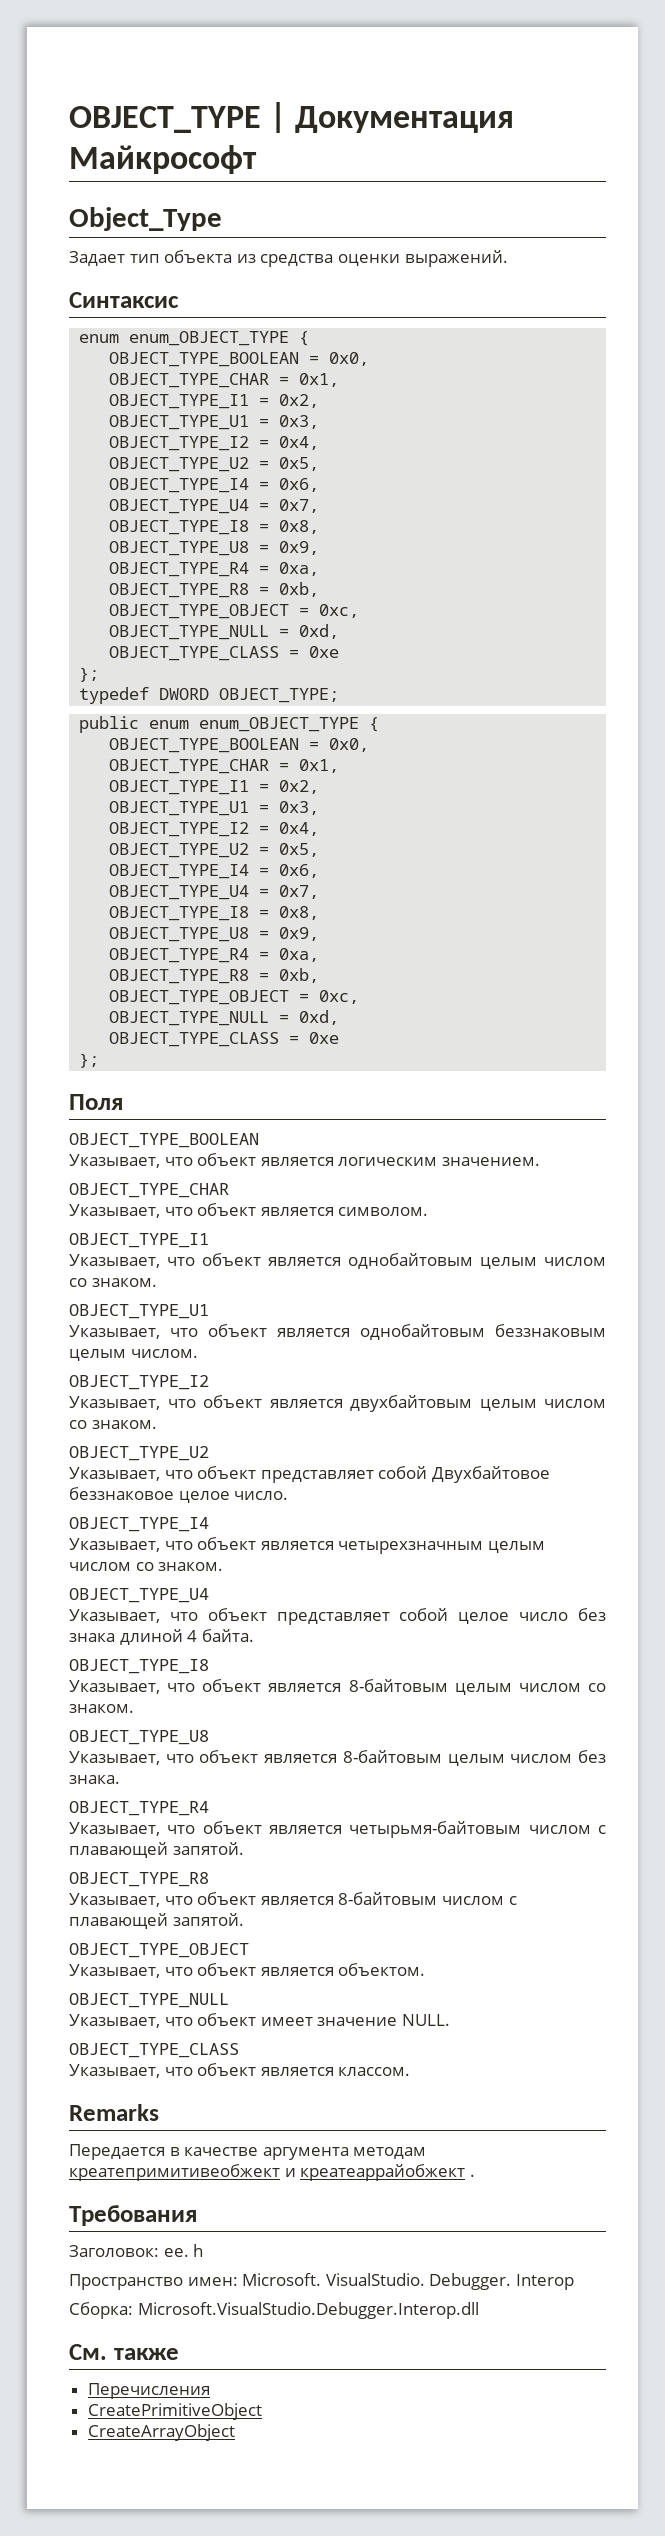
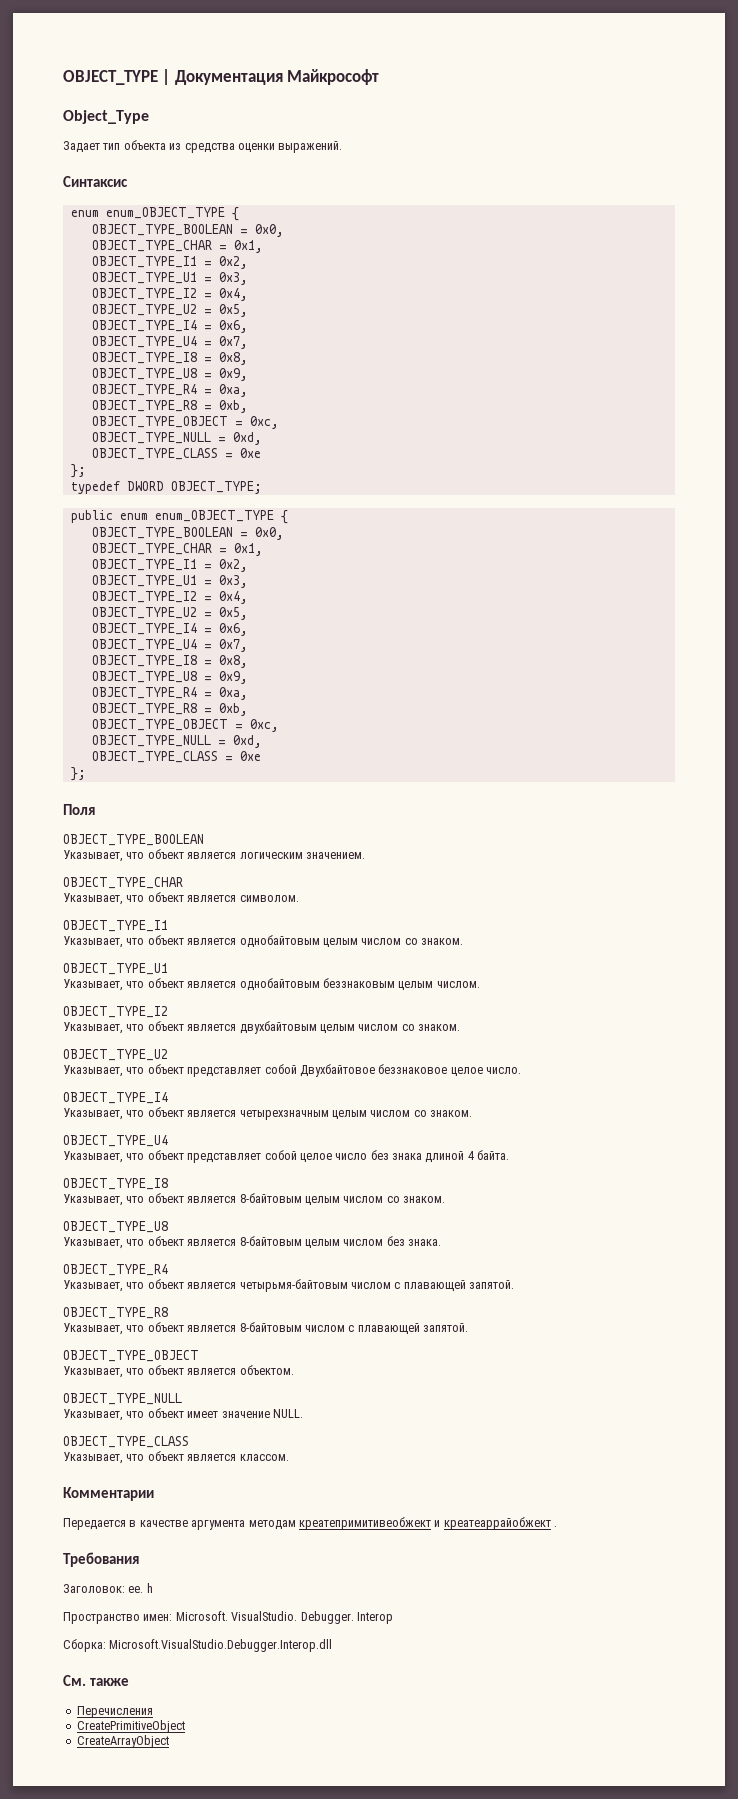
[69,2104,159,2121] Remarks -> [63,1487,154,1501] Комментарии

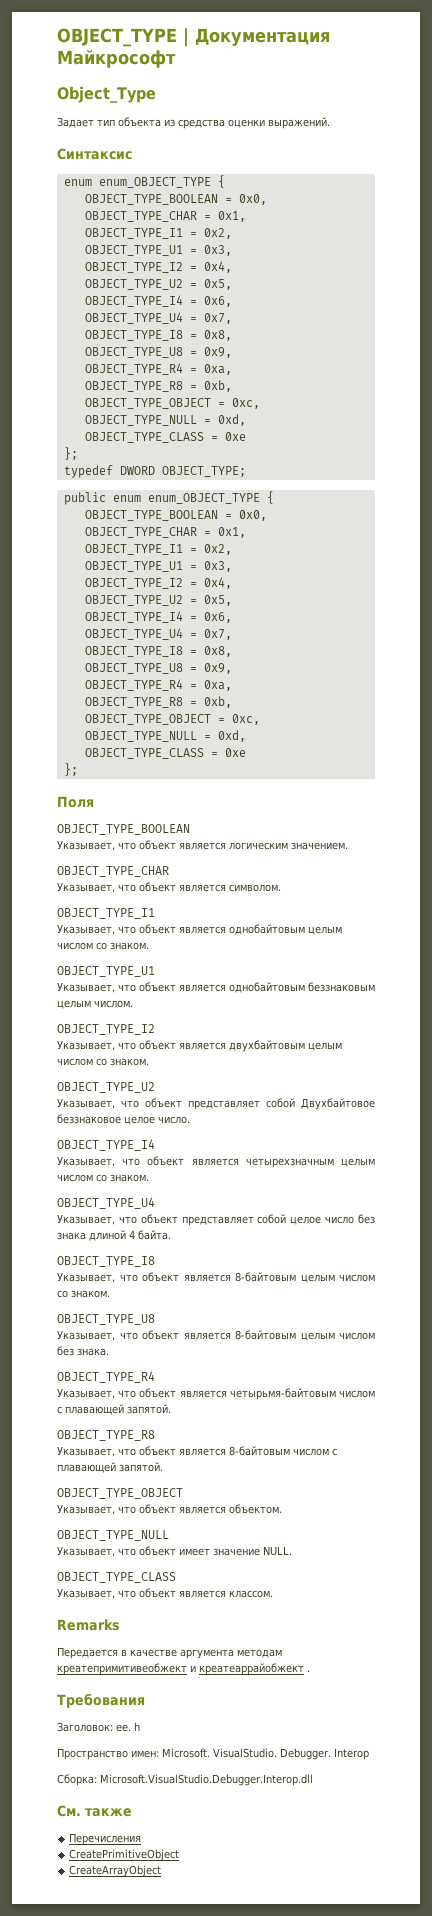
[63,1487,154,1501] Комментарии -> [57,1619,120,1631] Remarks

